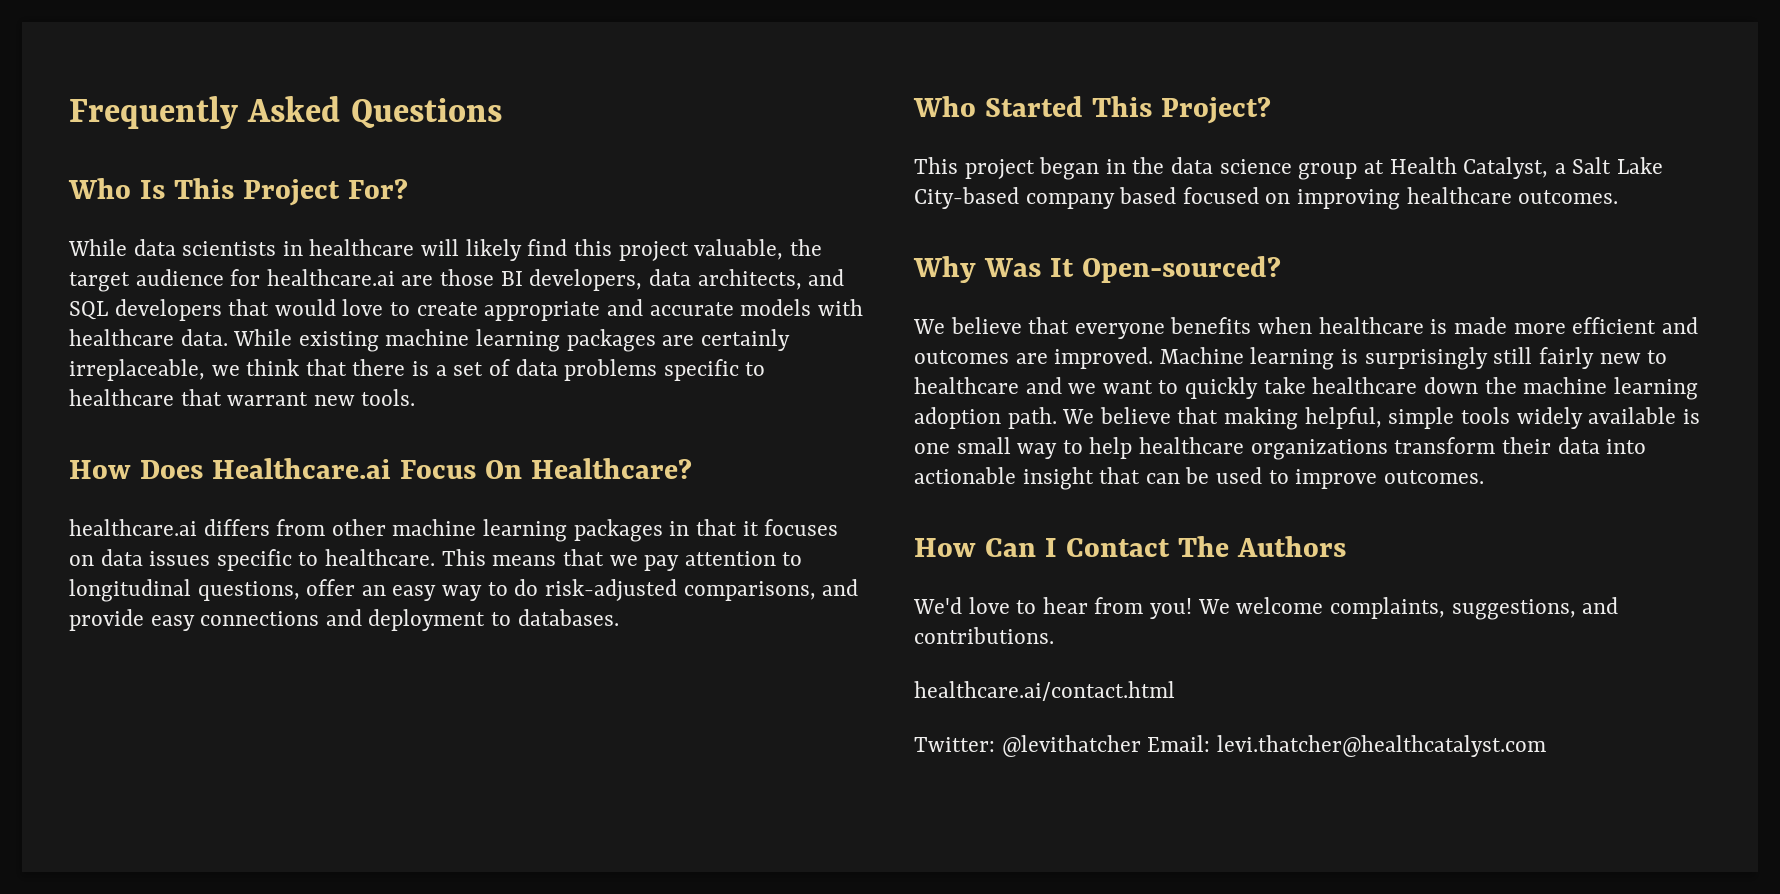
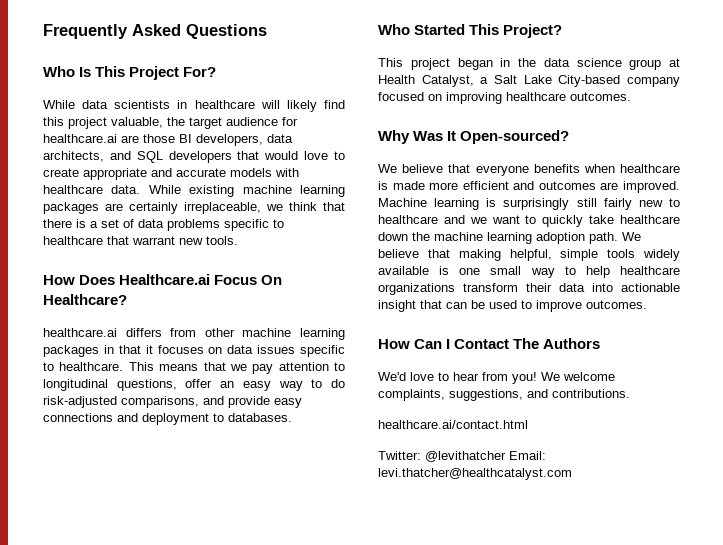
[1119,187,1177,204] based -> (680, 82) none

